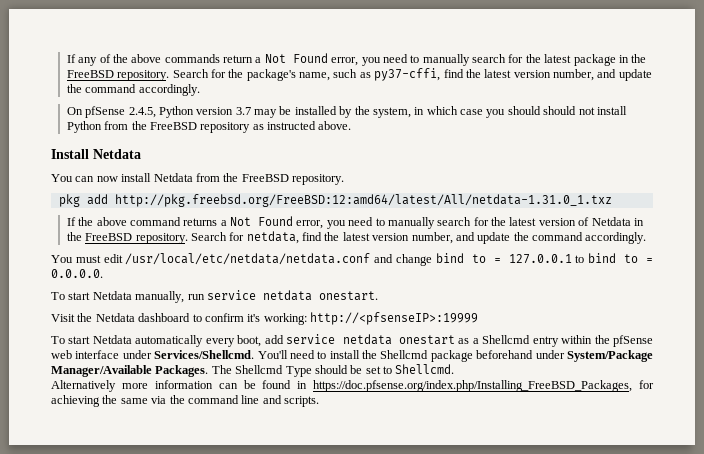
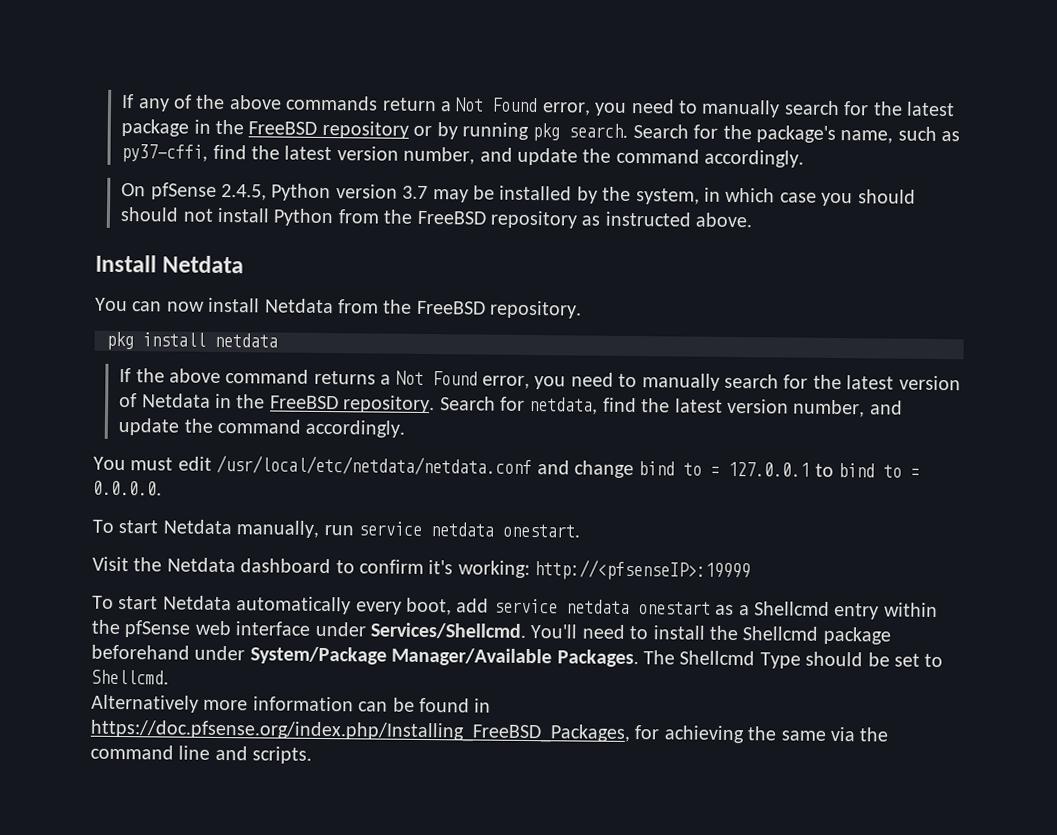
[117,70,170,81] repository. -> [321,120,629,142] repository or by running pkg search.
[86,194,612,207] add http://pkg.freebsd.org/FreeBSD:12:amd64/latest/All/netdata-1.31.0_1.txz -> [142,332,278,348] install netdata

